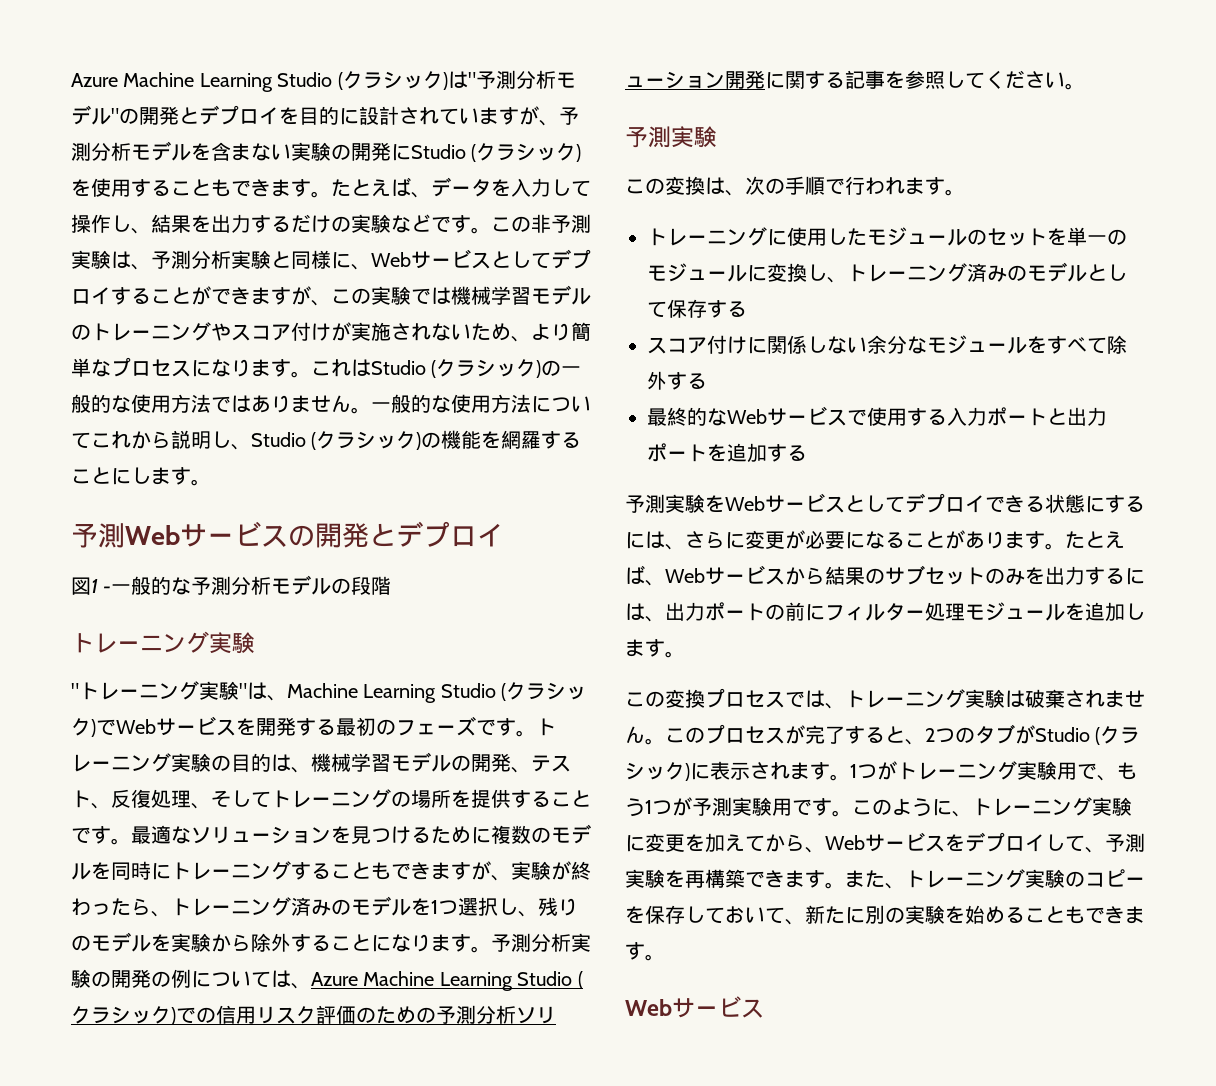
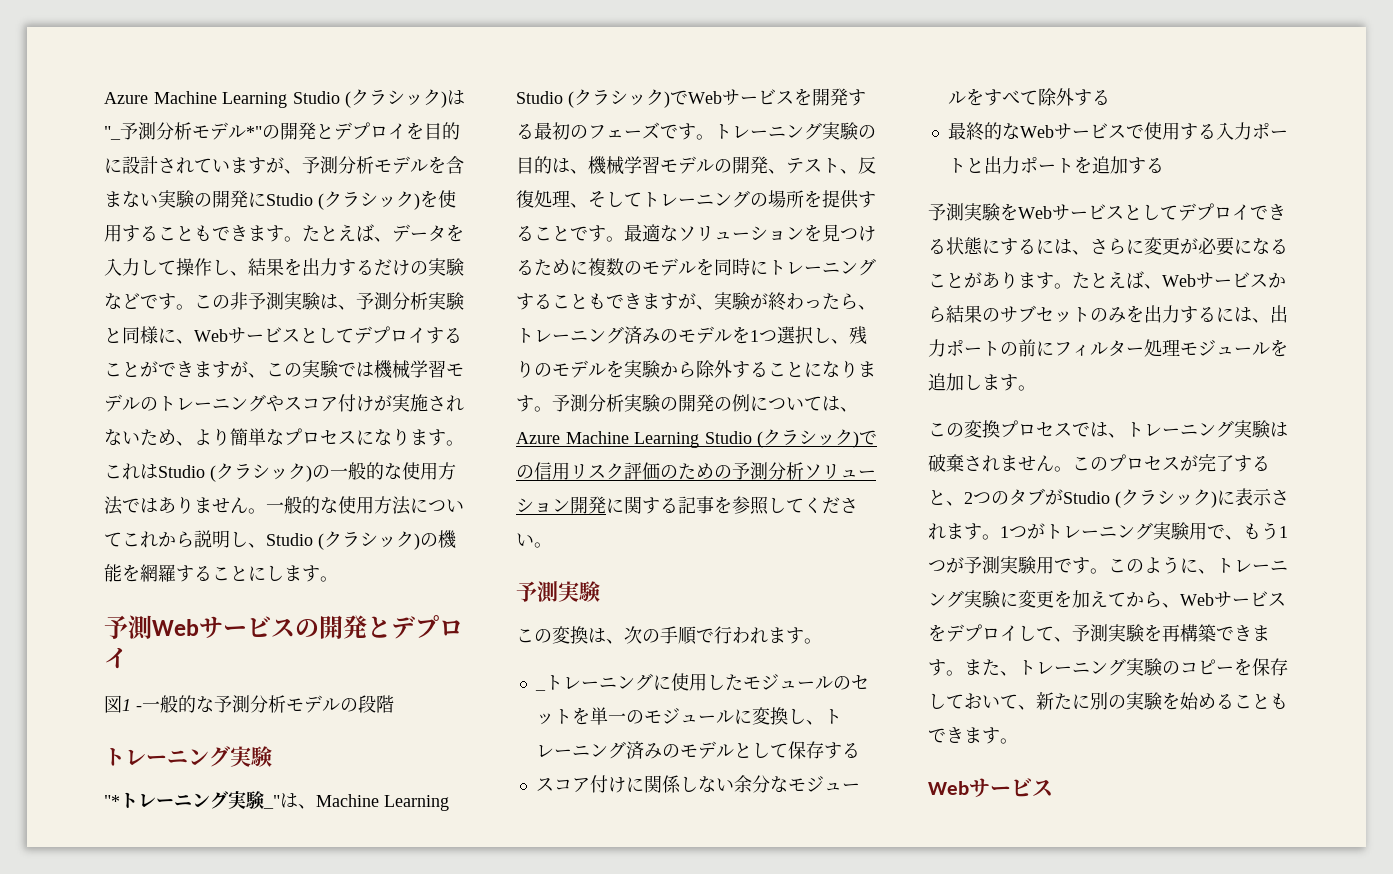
[467,70,576,89] [71,105,119,125] "予測分析モデル" -> [104,122,262,140] "_予測分析モデル*"
[71,681,247,700] "トレーニング実験" -> [104,791,280,809] "*トレーニング実験_"
(965, 192) none -> [534,689,546,691] _

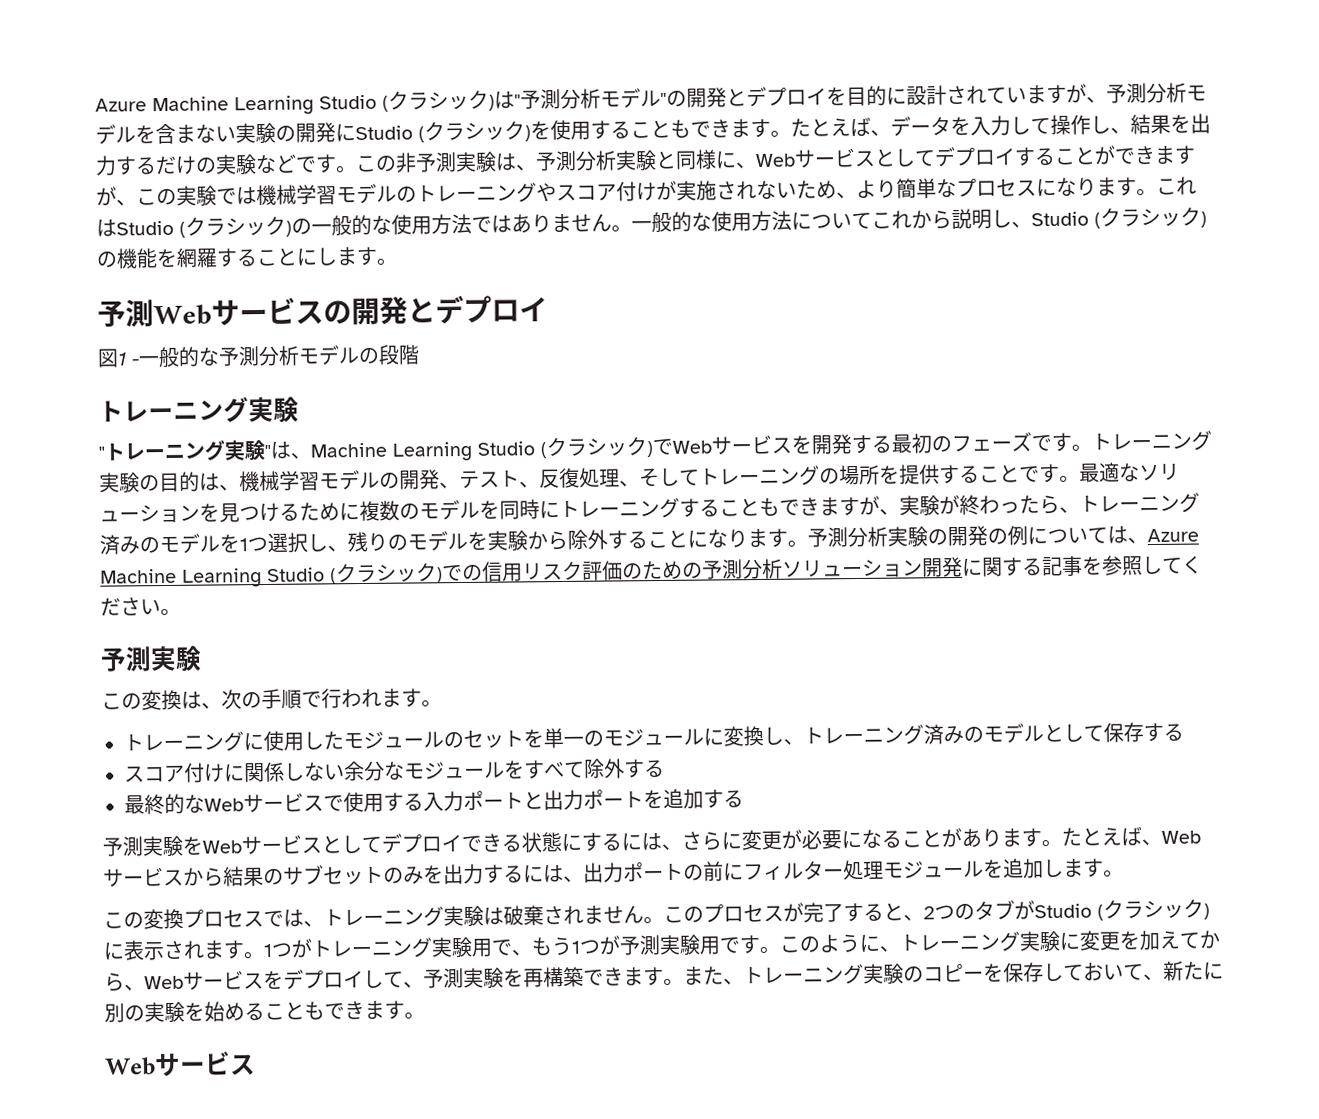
[104,122,262,140] "_予測分析モデル*" -> [514,88,667,110] "予測分析モデル"
[104,791,280,809] "*トレーニング実験_" -> [98,439,271,461] "トレーニング実験"
[534,689,546,691] _ -> (442, 703) none

